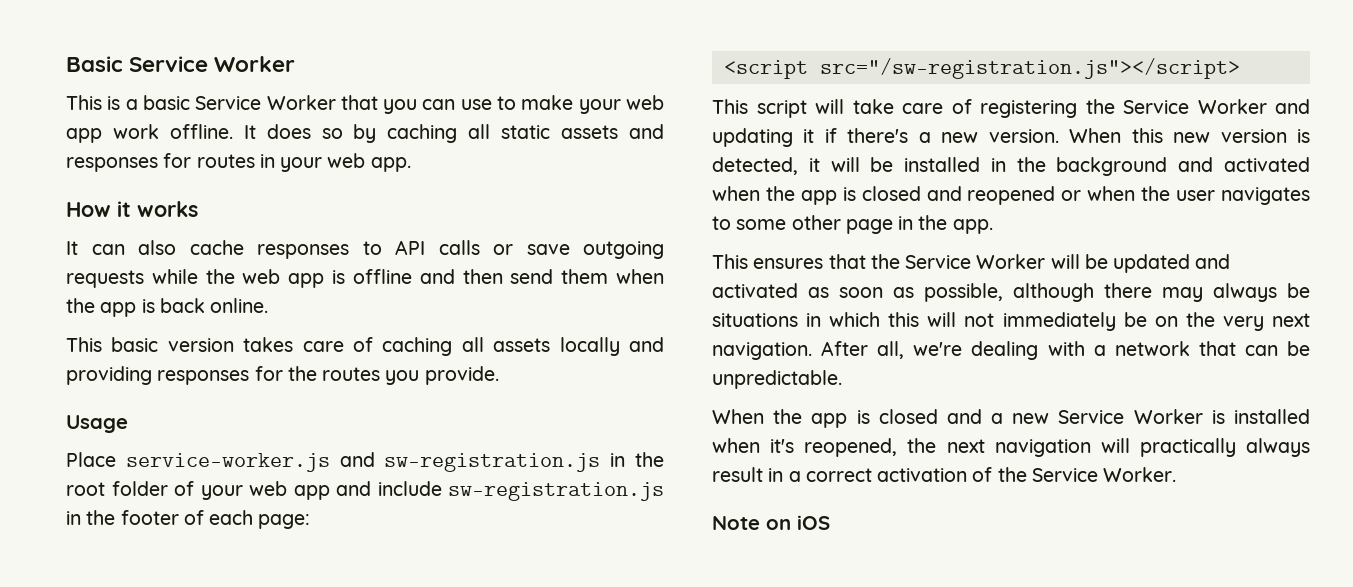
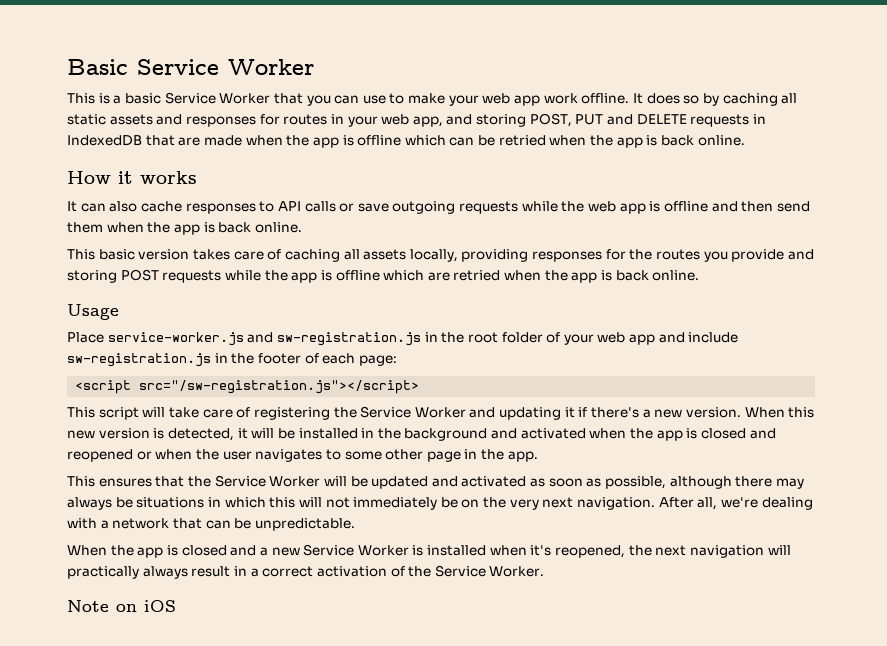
[370,157,411,172] app. -> [412,113,766,127] [67,135,745,148] app, and storing POST, PUT and DELETE requests in IndexedDB that are made when the app is offline which can be retried when the app is back online.
[559,337,664,356] locally and -> [409,249,458,262] locally,
[424,366,499,385] provide. -> [731,249,814,262] [67,269,700,283] provide and storing POST requests while the app is offline which are retried when the app is back online.

